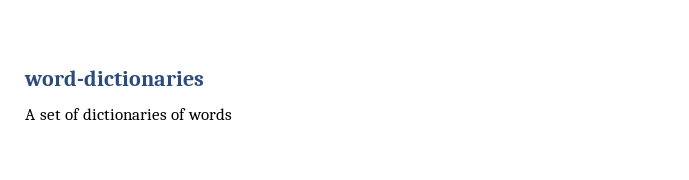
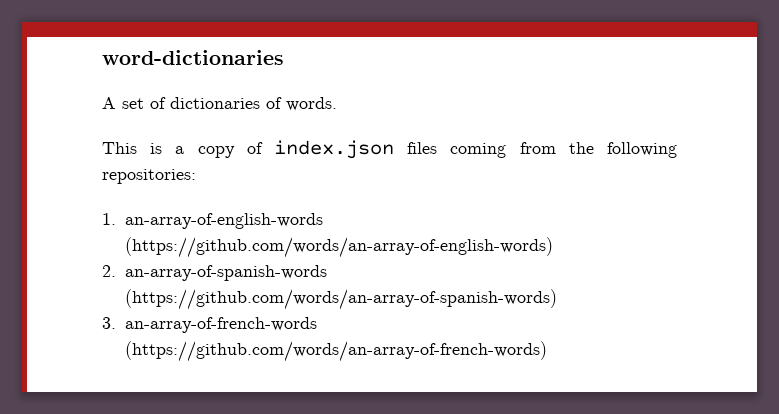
[187,108,232,120] words -> [286,97,337,111] [102,140,677,159] [102,169,196,184] [102,213,323,229] [124,237,553,258] [102,265,327,281] [124,289,557,310] [102,317,317,333] [124,341,547,362] words. // This is a copy of index.json files coming from the following repositories: // 1. an-array-of-english-words (https://github.com/words/an-array-of-english-words) // 2. an-array-of-spanish-words (https://github.com/words/an-array-of-spanish-words) // 3. an-array-of-french-words (https://github.com/words/an-array-of-french-words)

